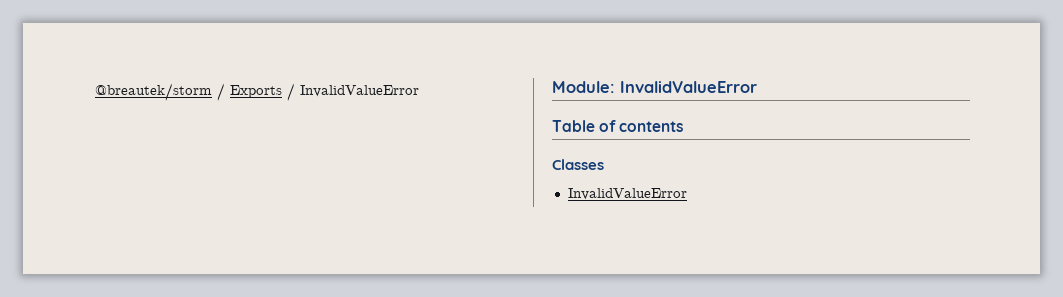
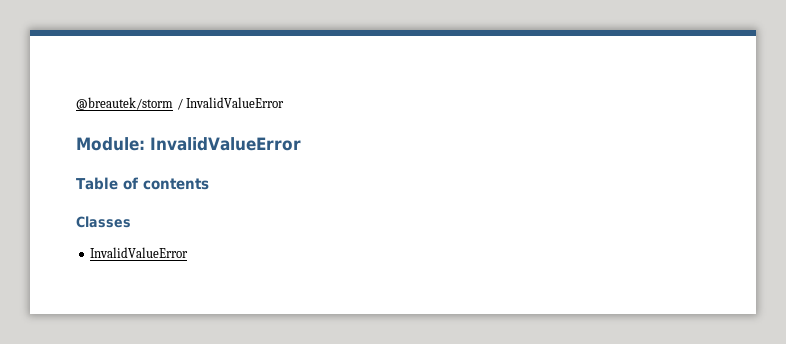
[230,83,295,101] Exports / -> (183, 104) none

